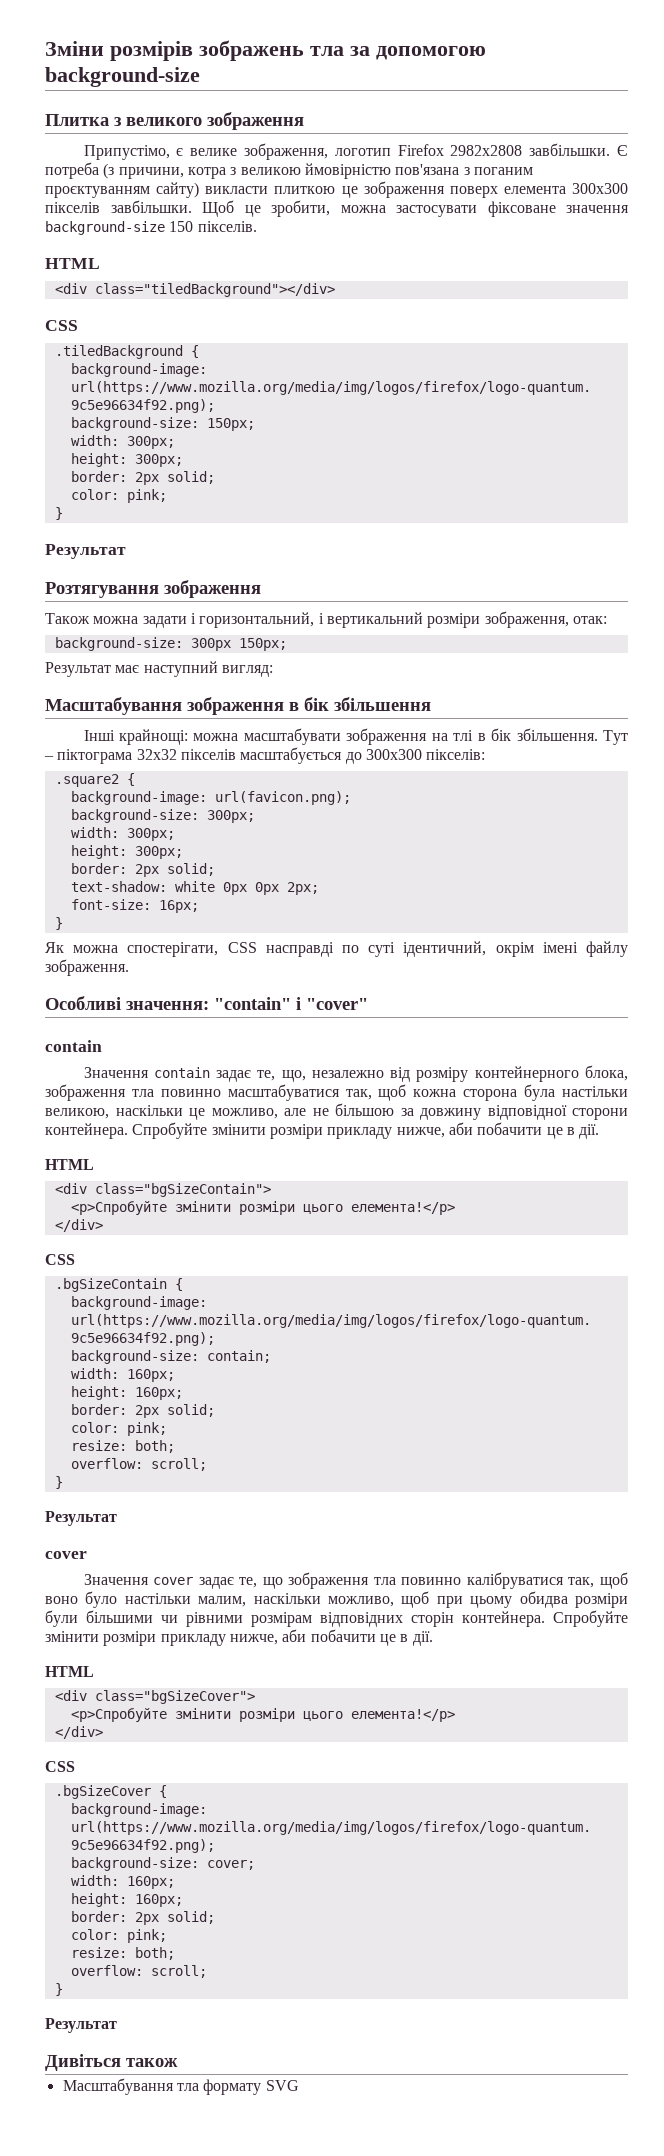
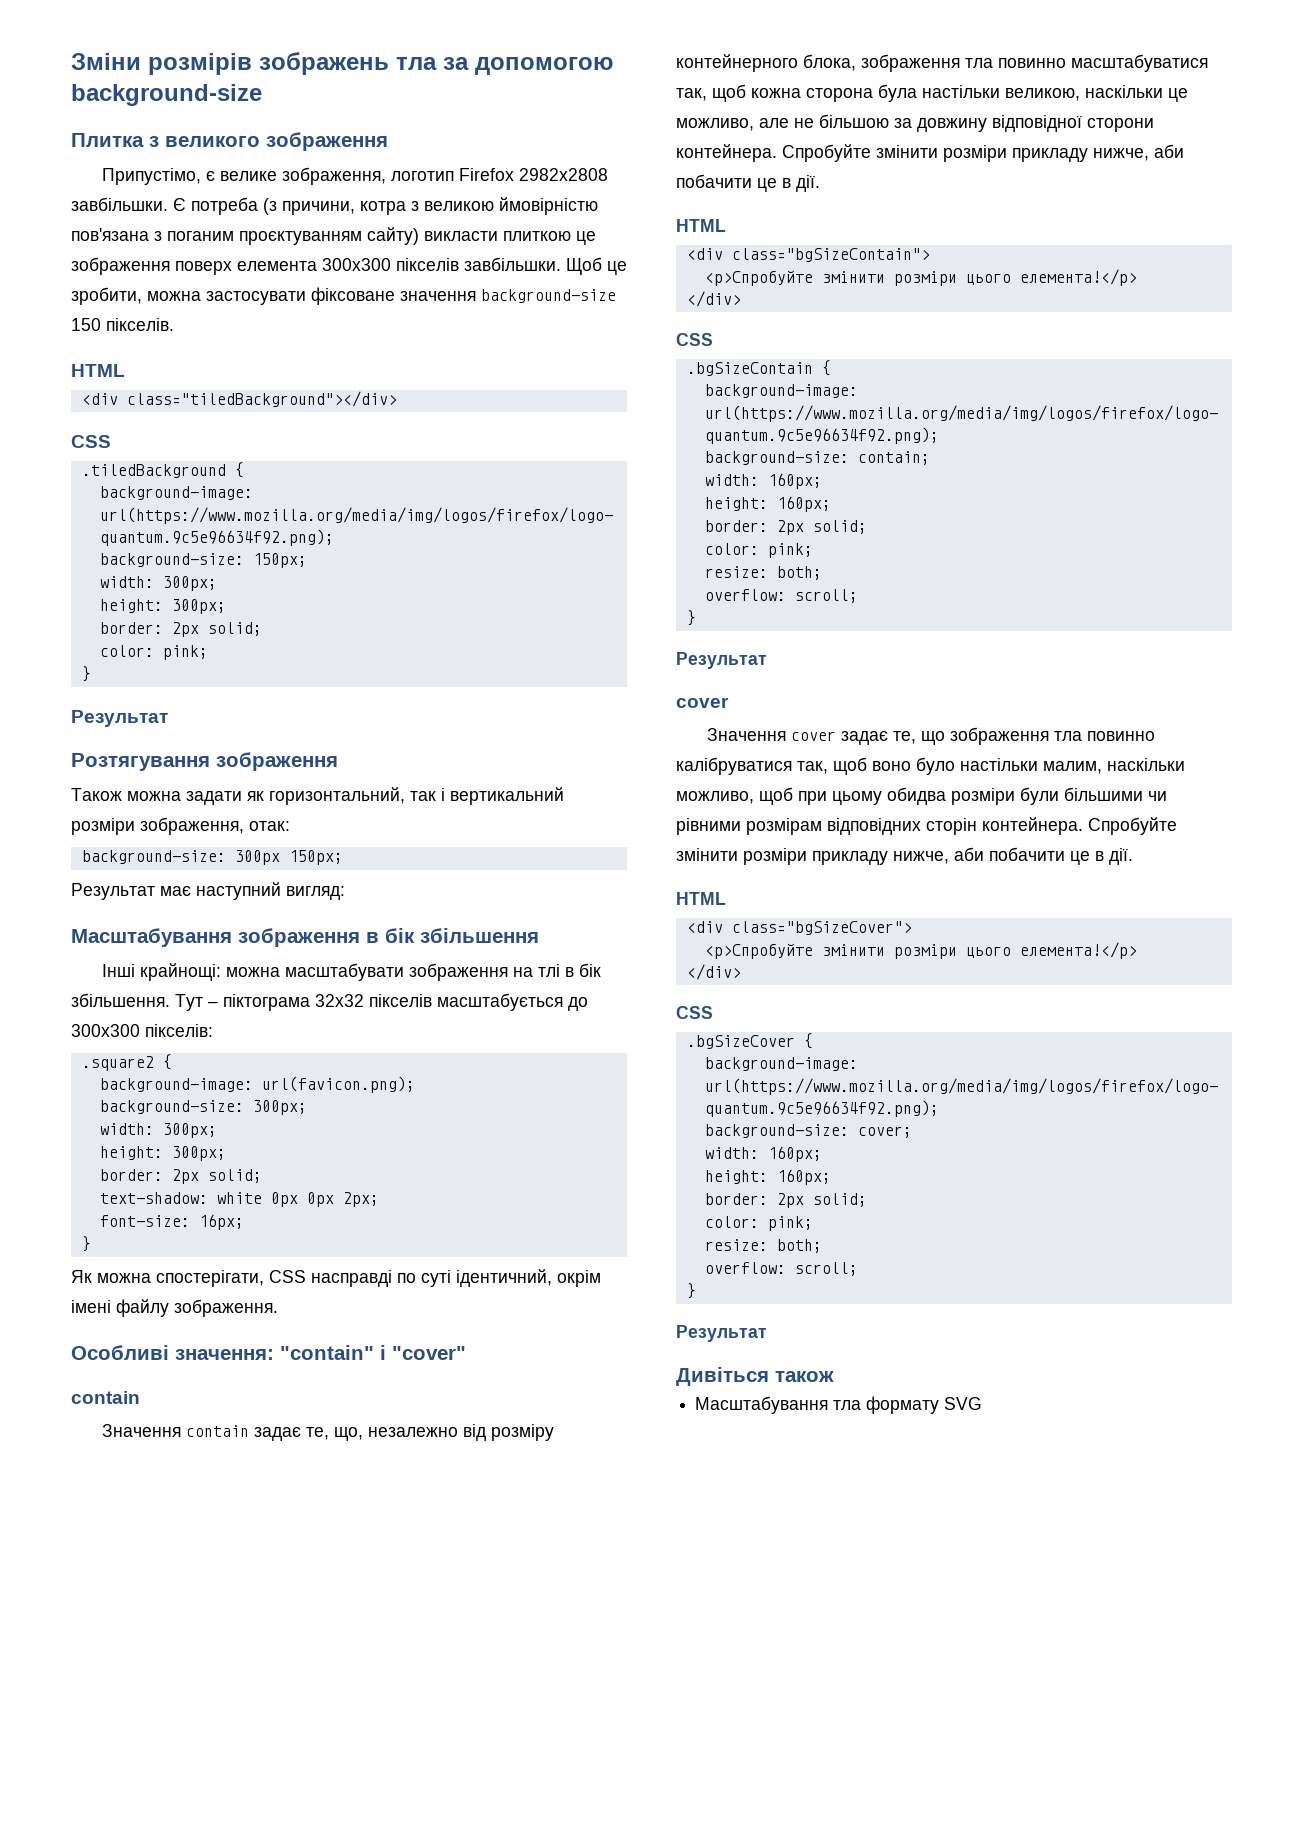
[190,612,315,628] і горизонтальний, -> [247,787,436,805] як горизонтальний, так

